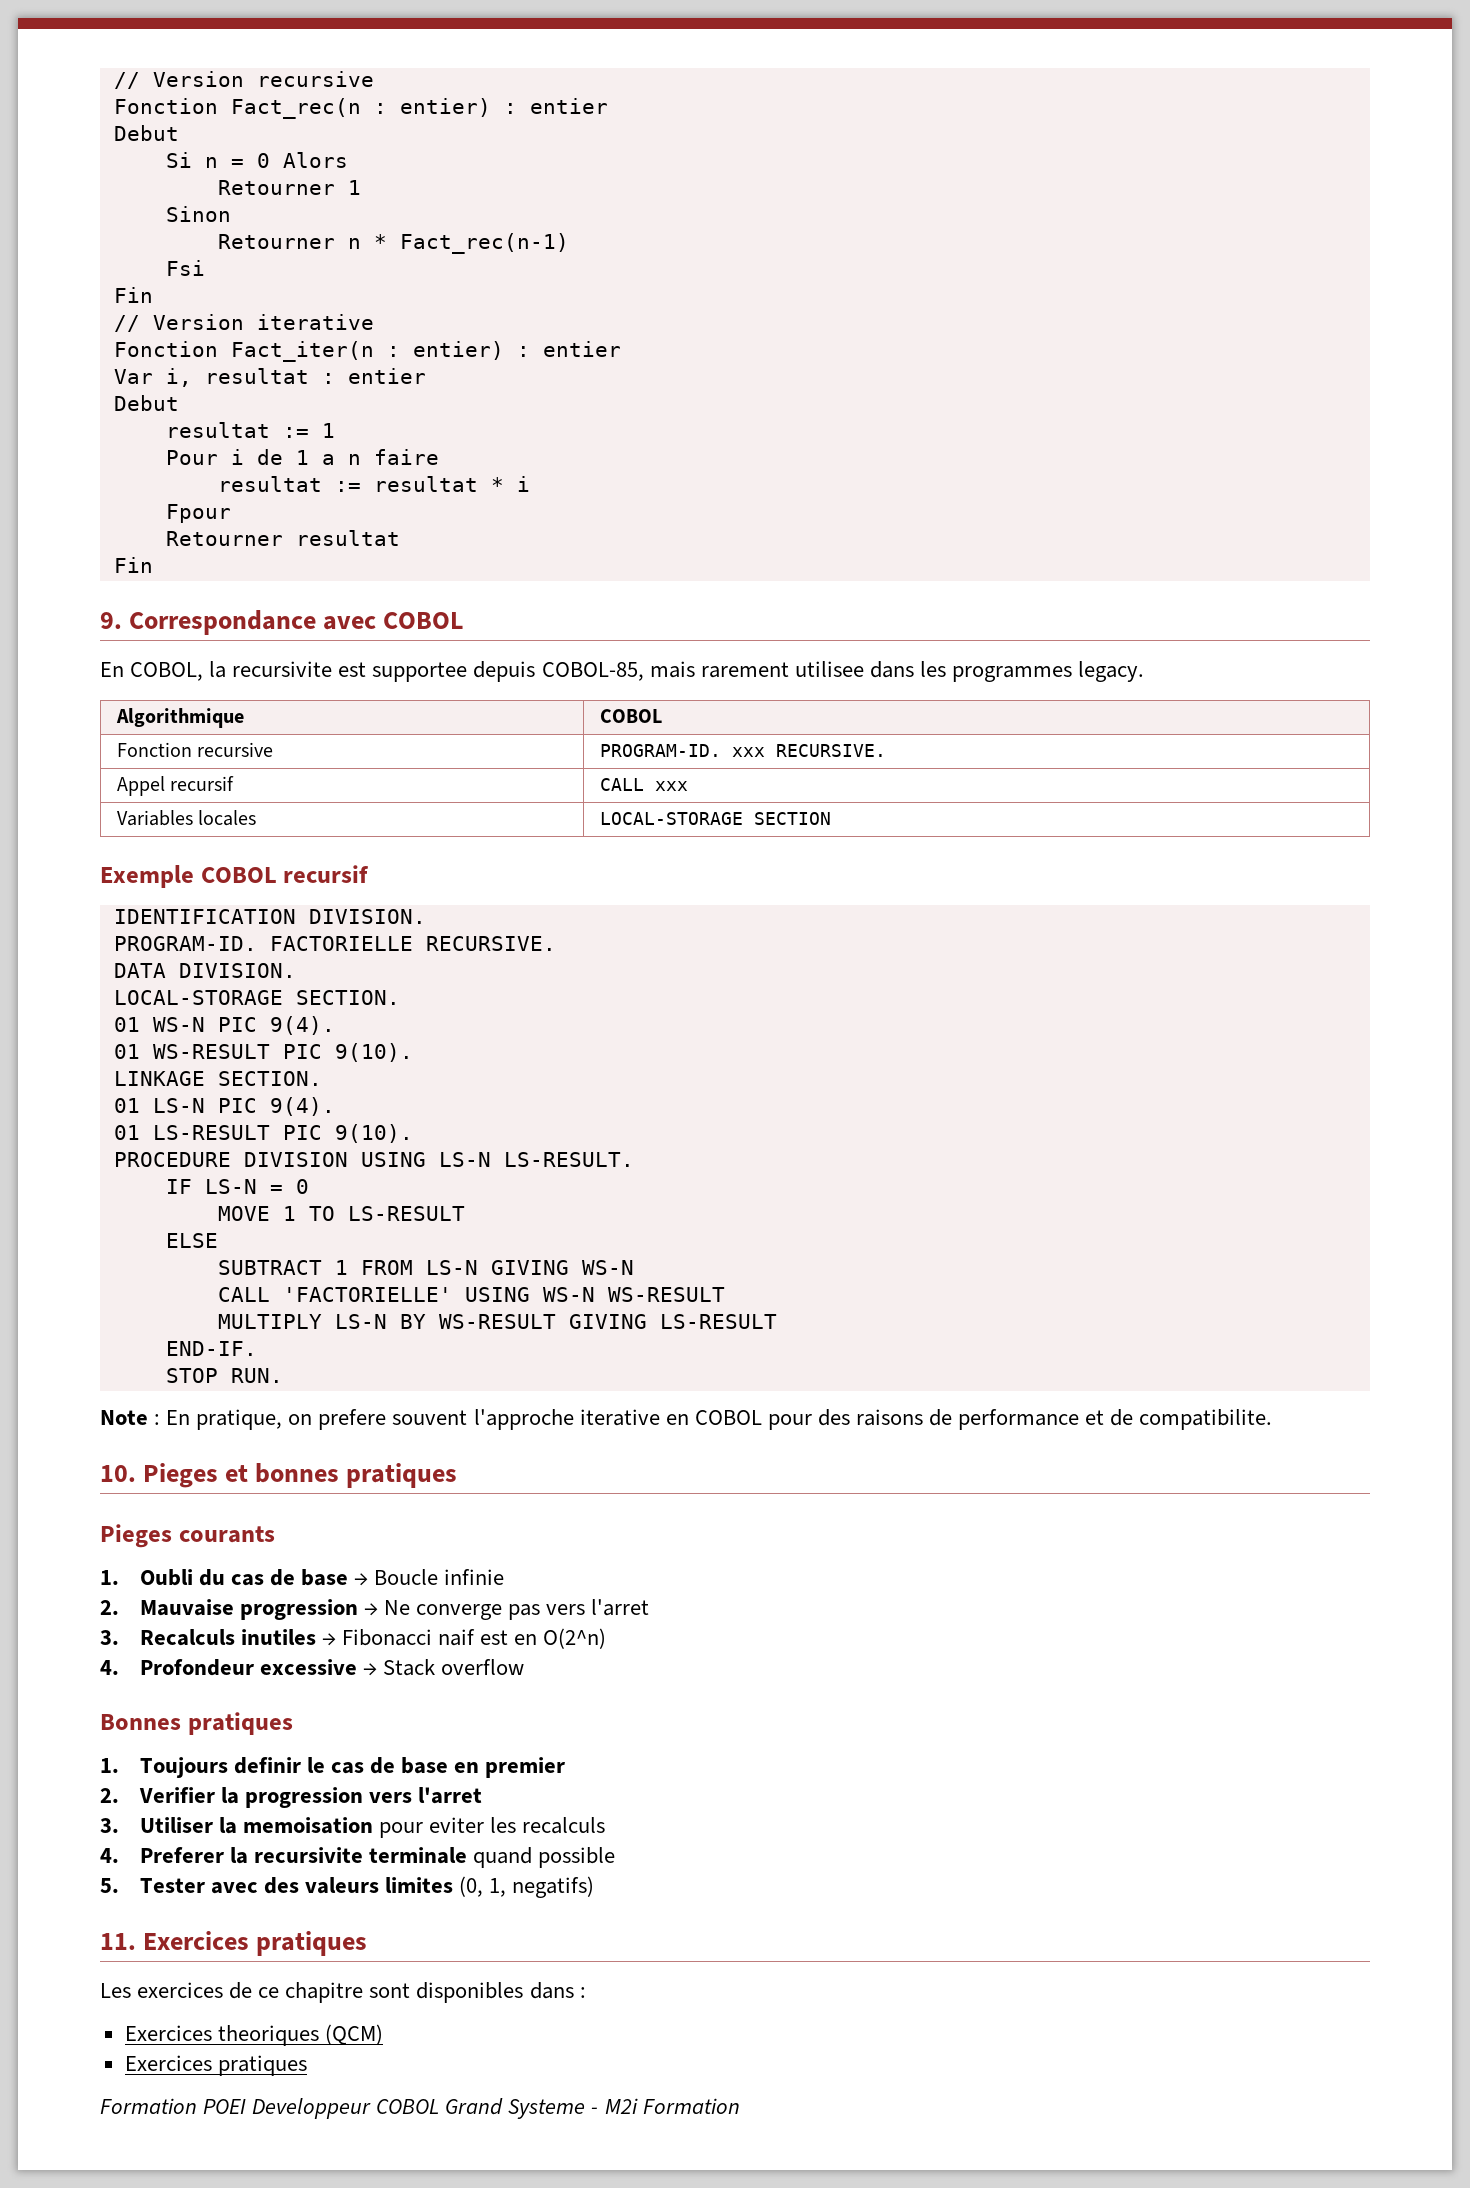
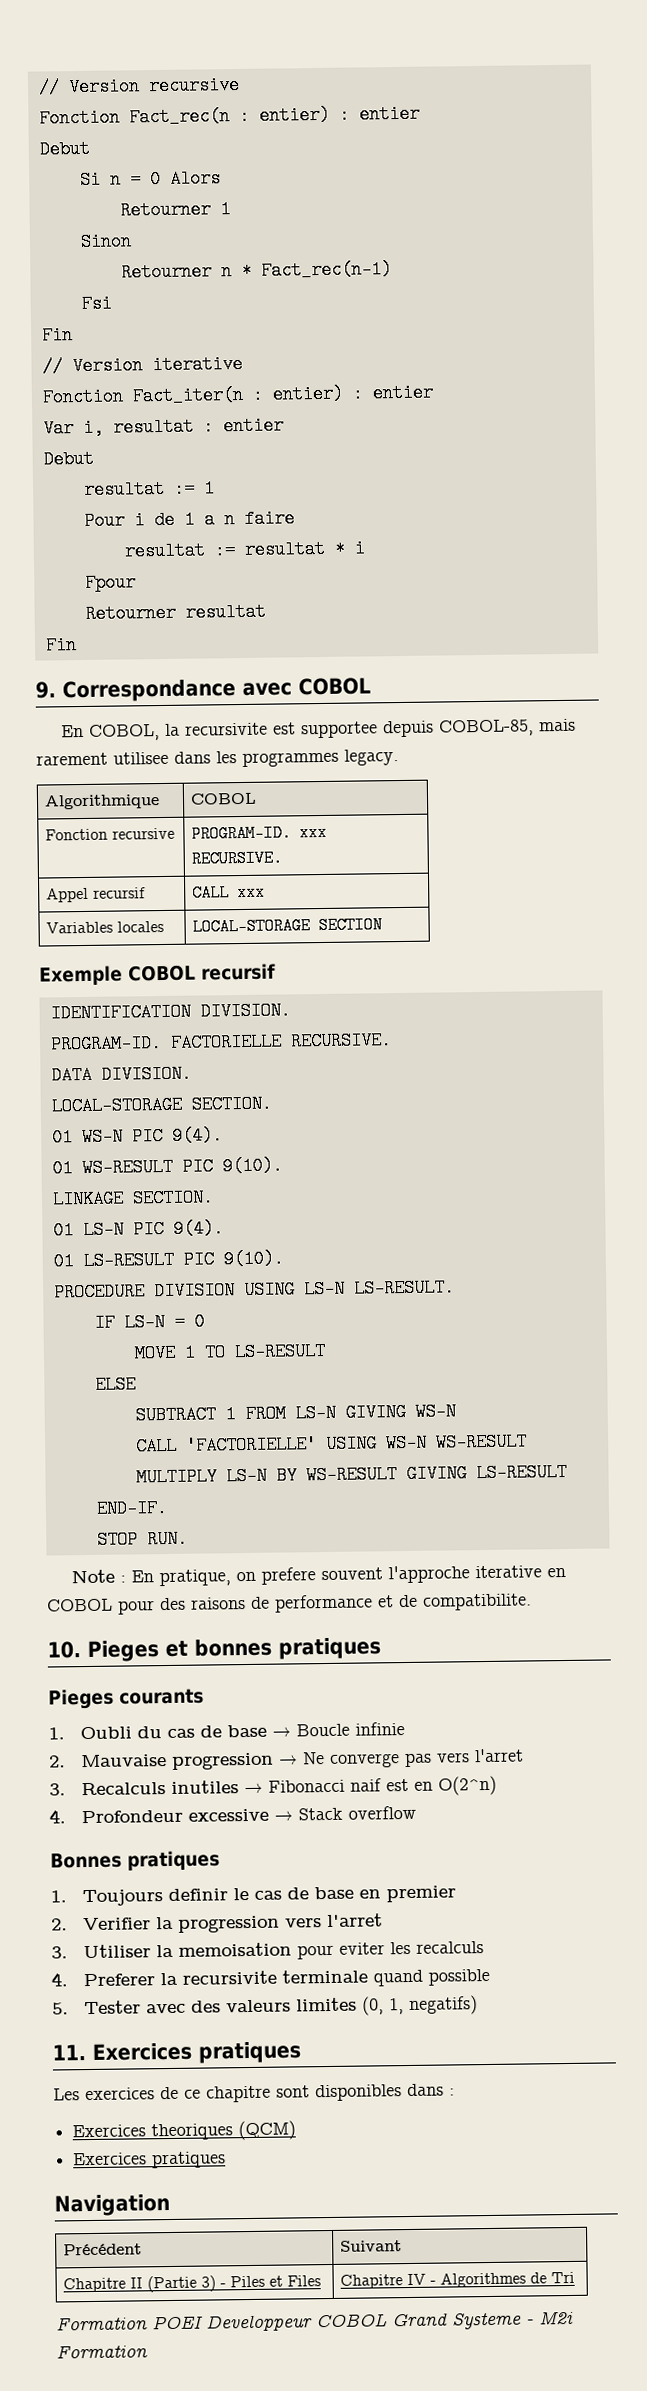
(307, 2065) none -> [54,2194,170,2217] [62,2243,142,2256] [339,2240,402,2252] [62,2275,321,2293] [339,2271,575,2289] // Navigation // Précédent | Suivant // Chapitre II (Partie 3) - Piles et Files | Chapitre IV - Algorithmes de Tri

